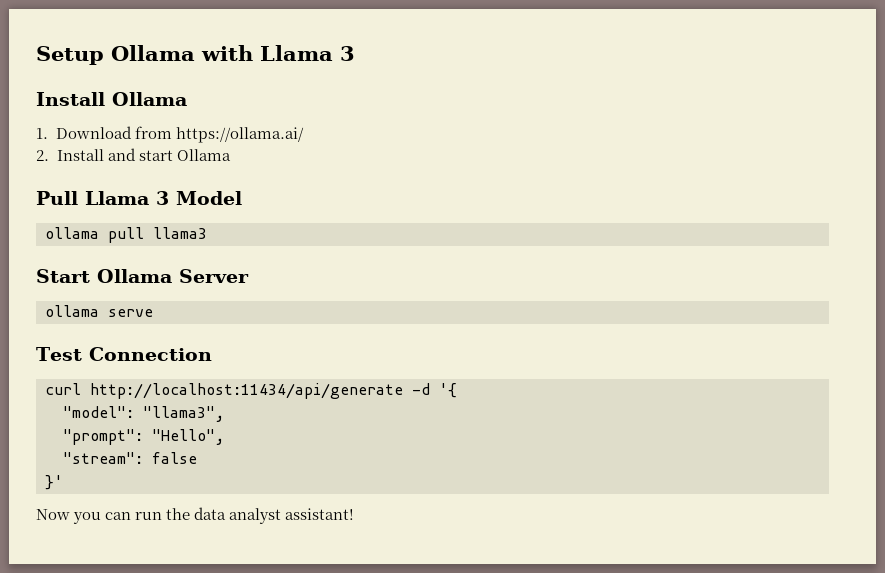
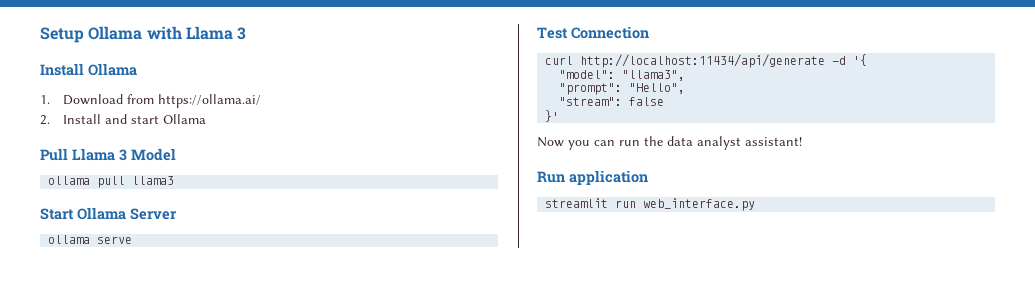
(355, 514) none -> [537,170,648,185] [545,198,756,211] // Run application // streamlit run web_interface.py

